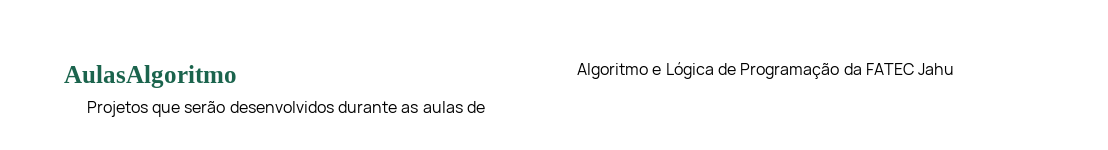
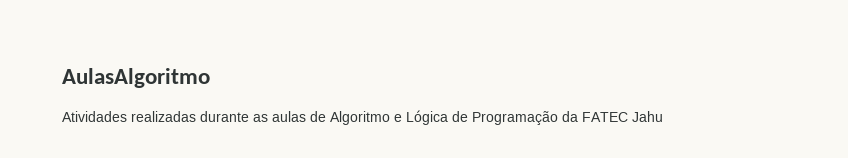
[86,101,334,117] Projetos que serão desenvolvidos -> [62,111,196,122] Atividades realizadas

